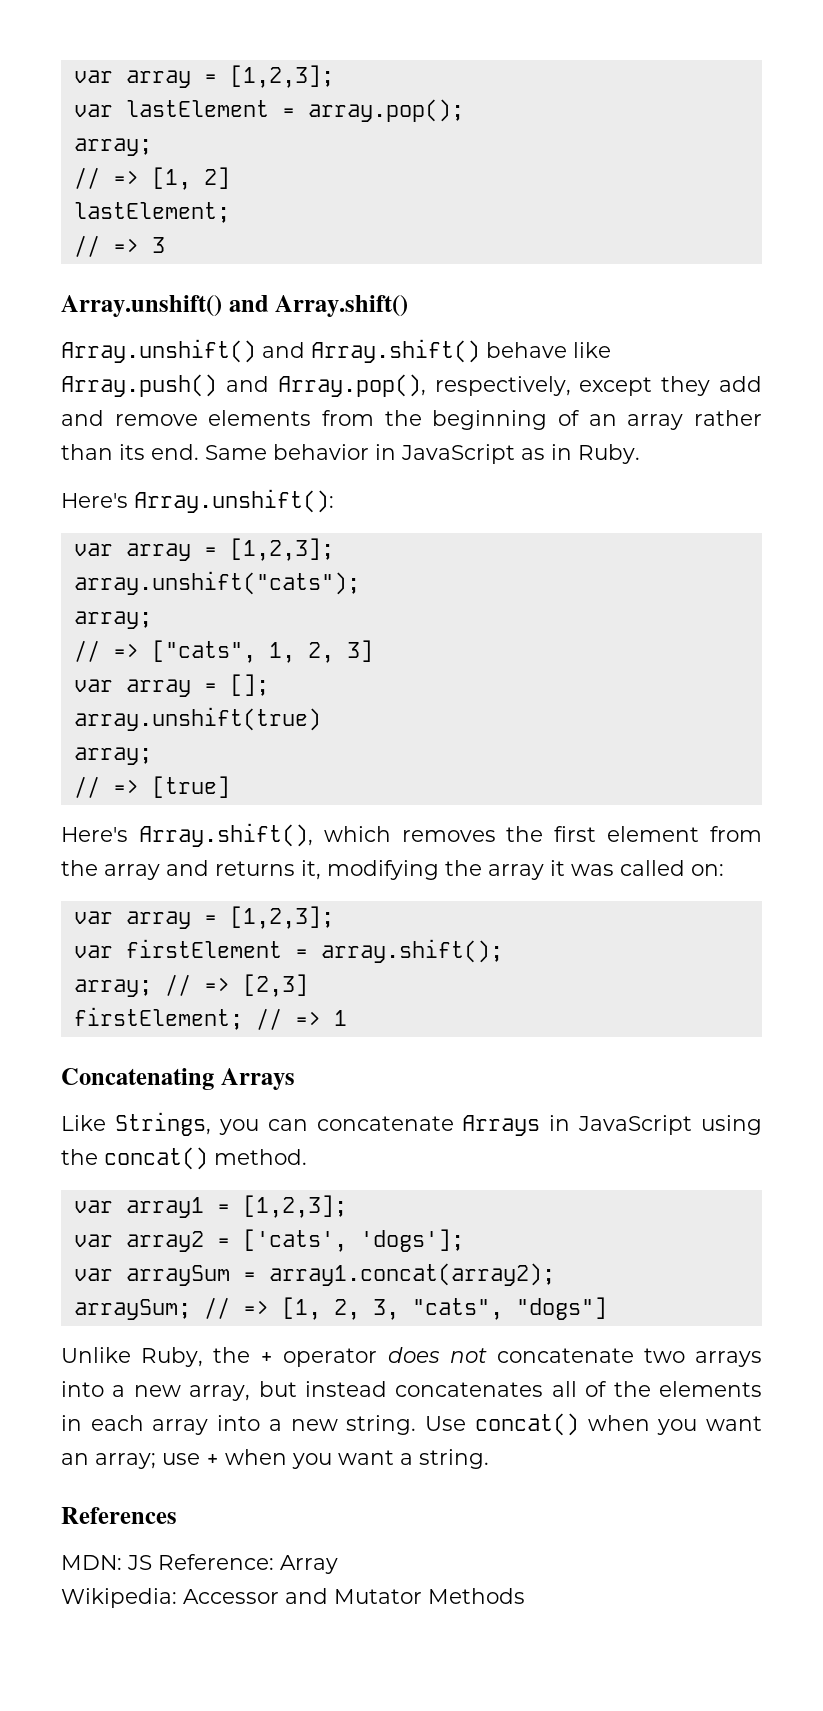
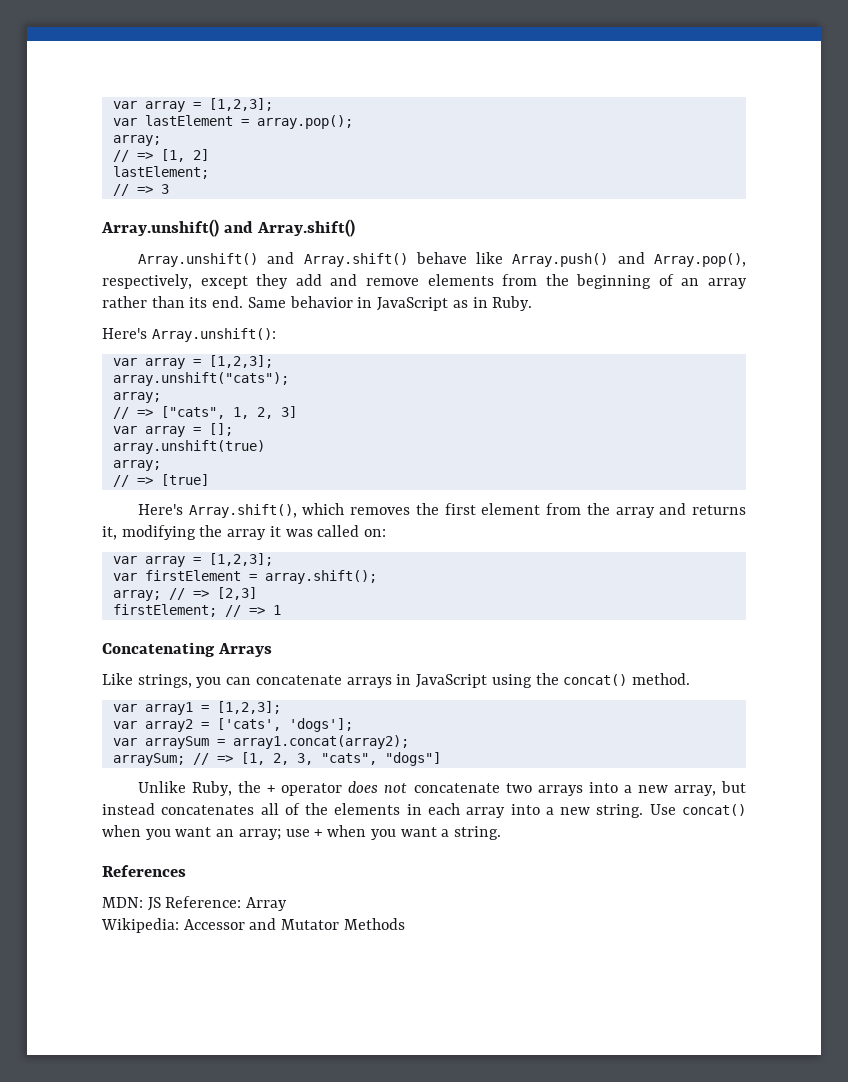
[114,1112,211,1136] Strings, -> [137,674,192,688] strings,
[462,1115,541,1136] Arrays -> [346,677,392,688] arrays

